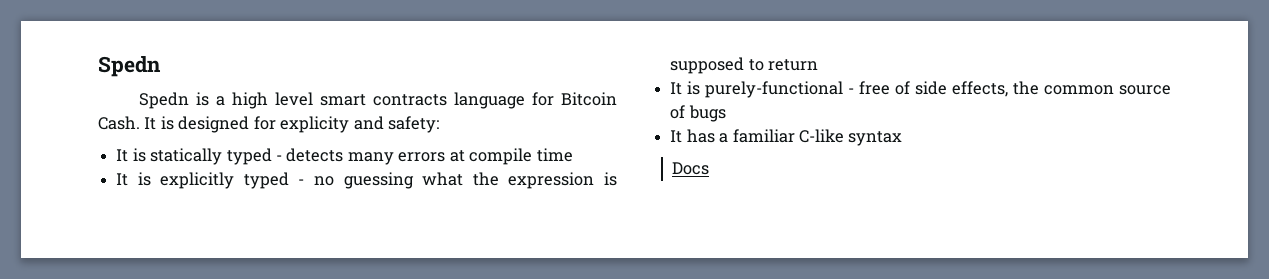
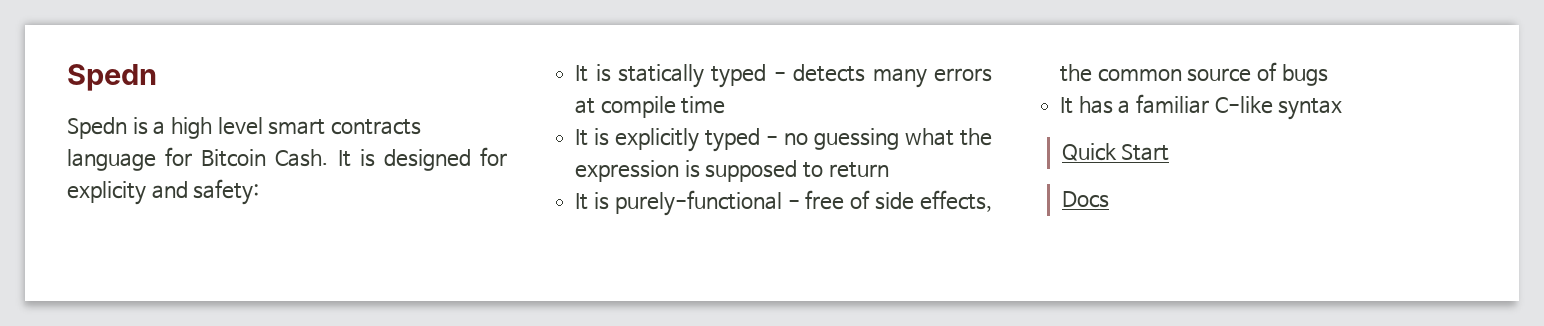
(903, 138) none -> [1061,143,1170,161] // Quick Start

